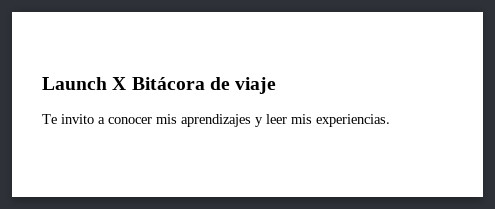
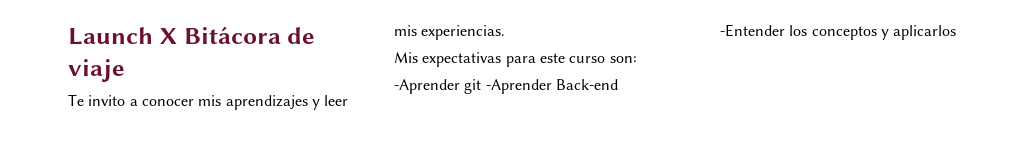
(390, 120) none -> [394,52,637,67] [394,79,618,94] [720,24,957,40] // Mis expectativas para este curso son: // -Aprender git -Aprender Back-end -Entender los conceptos y aplicarlos

